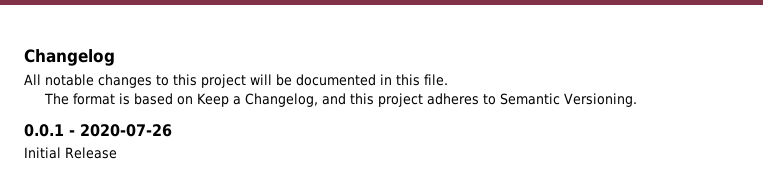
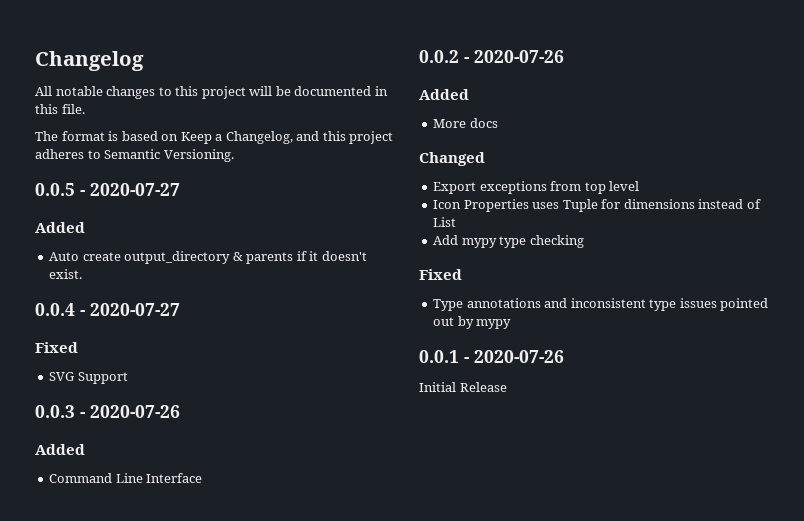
(638, 100) none -> [35,183,180,196] [35,222,85,233] [49,251,367,264] [49,269,83,279] [35,303,180,316] [35,342,78,353] [49,372,128,384] [35,405,180,418] [35,444,85,455] [49,473,203,483] [419,50,564,63] [419,89,469,100] [433,118,498,128] [419,152,485,166] [433,181,640,194] [433,199,761,212] [433,217,457,227] [433,235,584,248] [419,269,462,280] [433,298,769,311] [433,316,512,329] // 0.0.5 - 2020-07-27 // Added // Auto create output_directory & parents if it doesn't exist. // 0.0.4 - 2020-07-27 // Fixed // SVG Support // 0.0.3 - 2020-07-26 // Added // Command Line Interface // 0.0.2 - 2020-07-26 // Added // More docs // Changed // Export exceptions from top level // Icon Properties uses Tuple for dimensions instead of List // Add mypy type checking // Fixed // Type annotations and inconsistent type issues pointed out by mypy

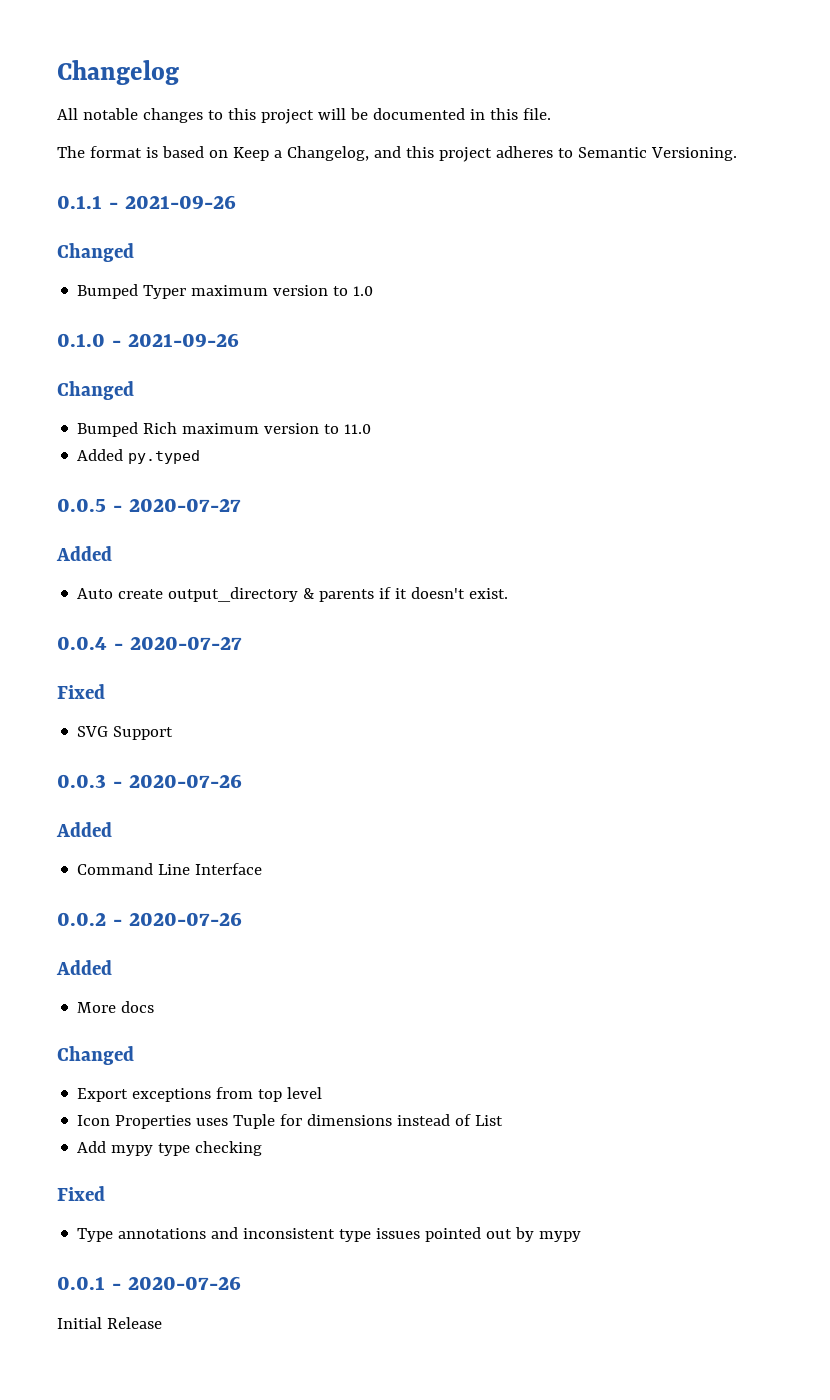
(234, 155) none -> [57,195,236,209] [57,243,134,262] [77,284,374,299] [57,333,239,347] [57,381,134,400] [77,422,372,437] [77,449,201,464] // 0.1.1 - 2021-09-26 // Changed // Bumped Typer maximum version to 1.0 // 0.1.0 - 2021-09-26 // Changed // Bumped Rich maximum version to 11.0 // Added py.typed

